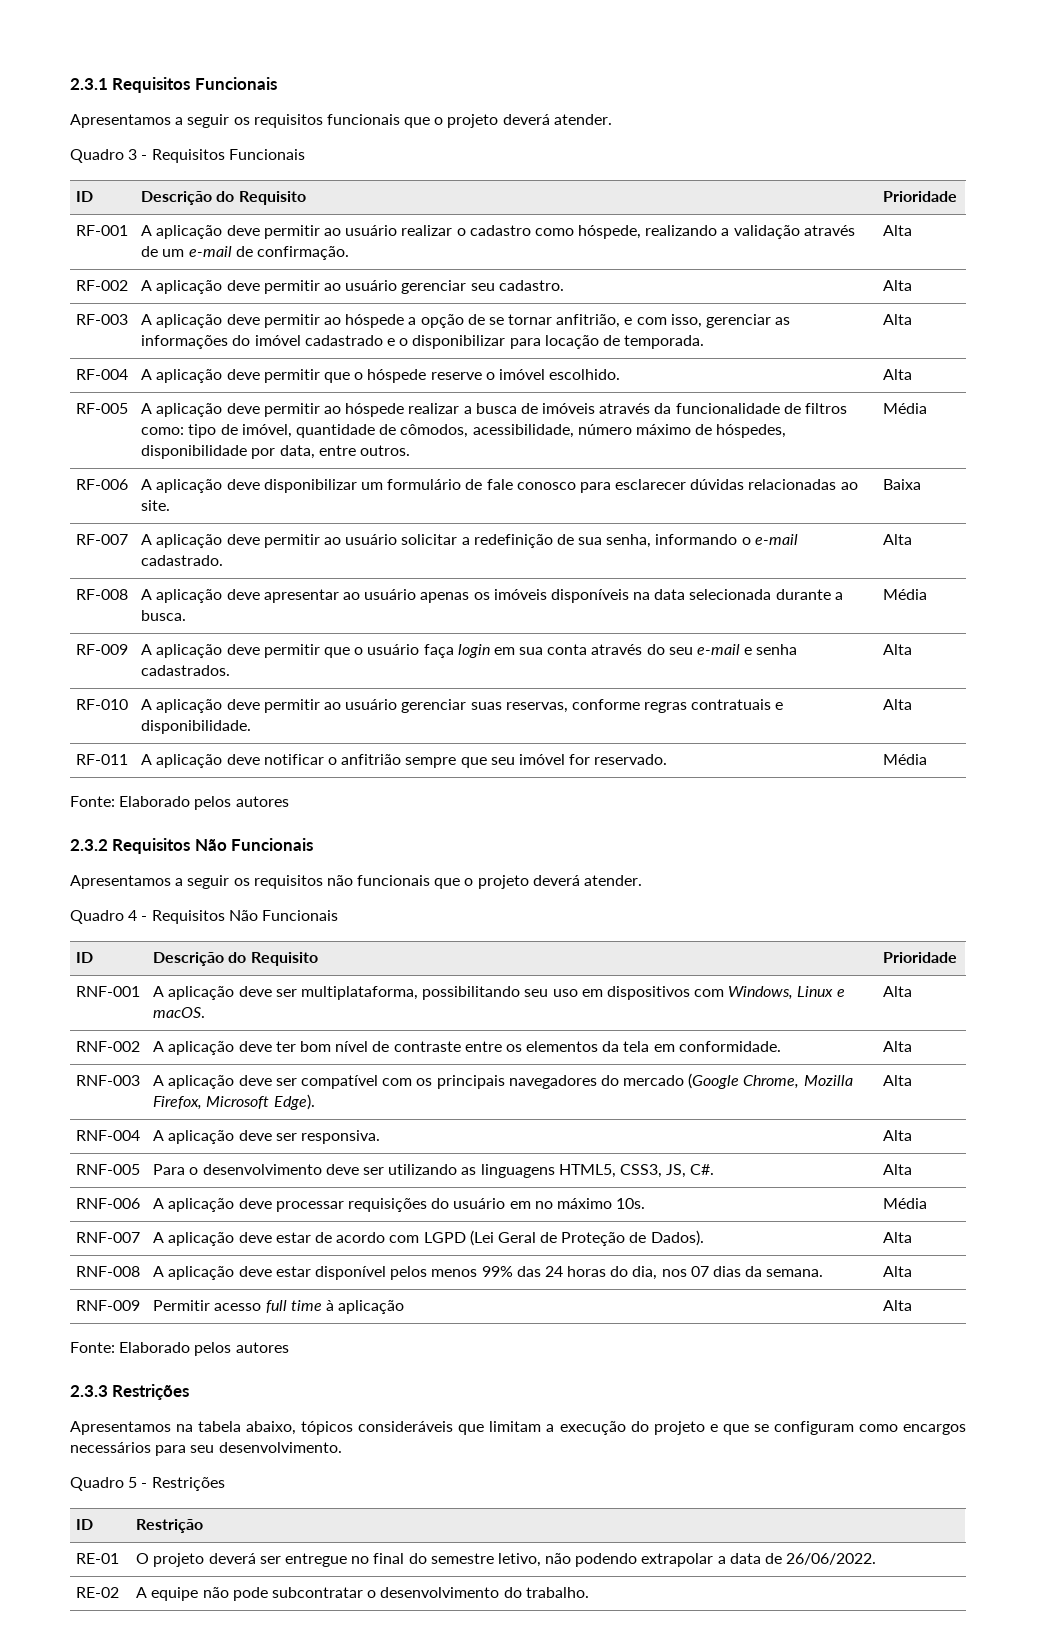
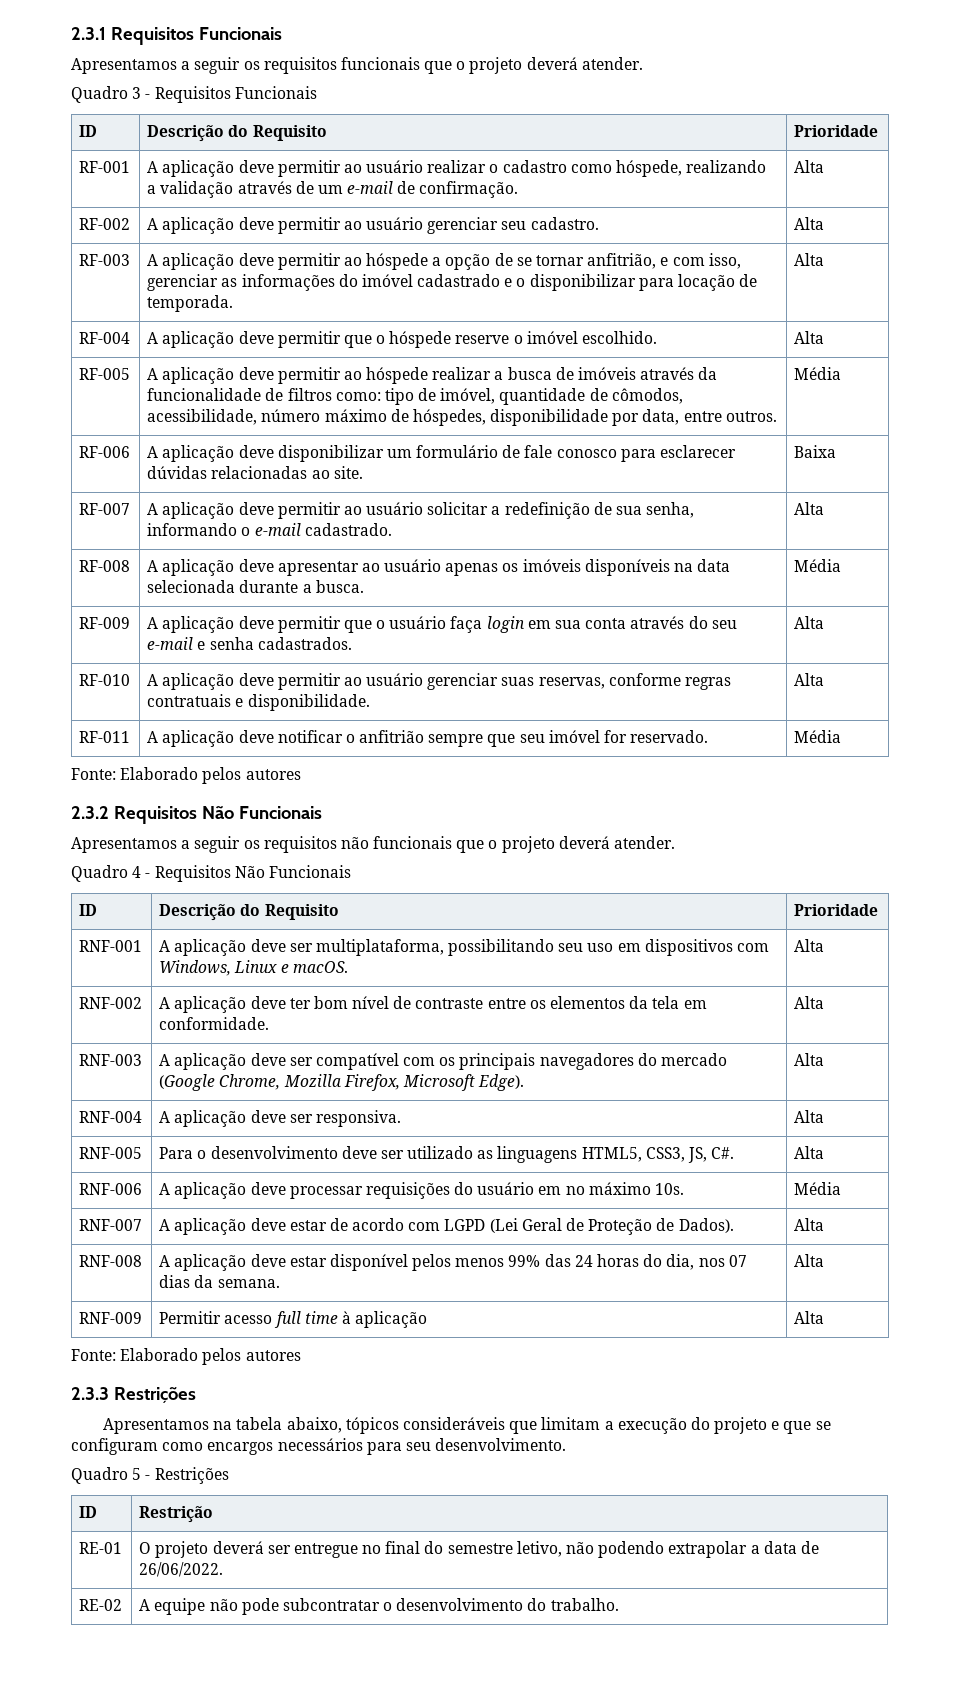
[388,1164,458,1175] utilizando -> [407,1146,474,1159] utilizado

